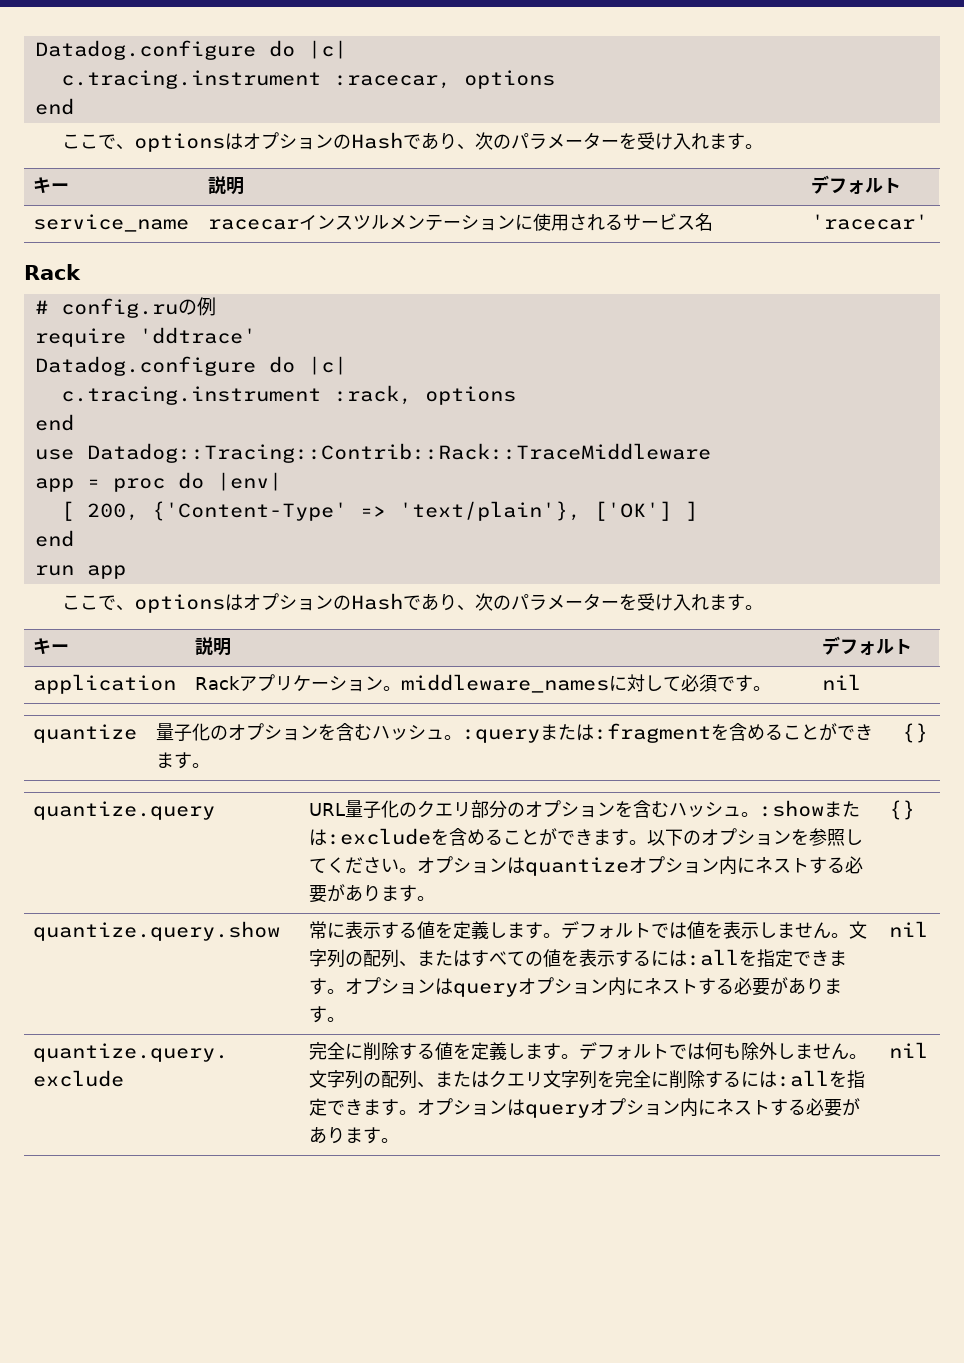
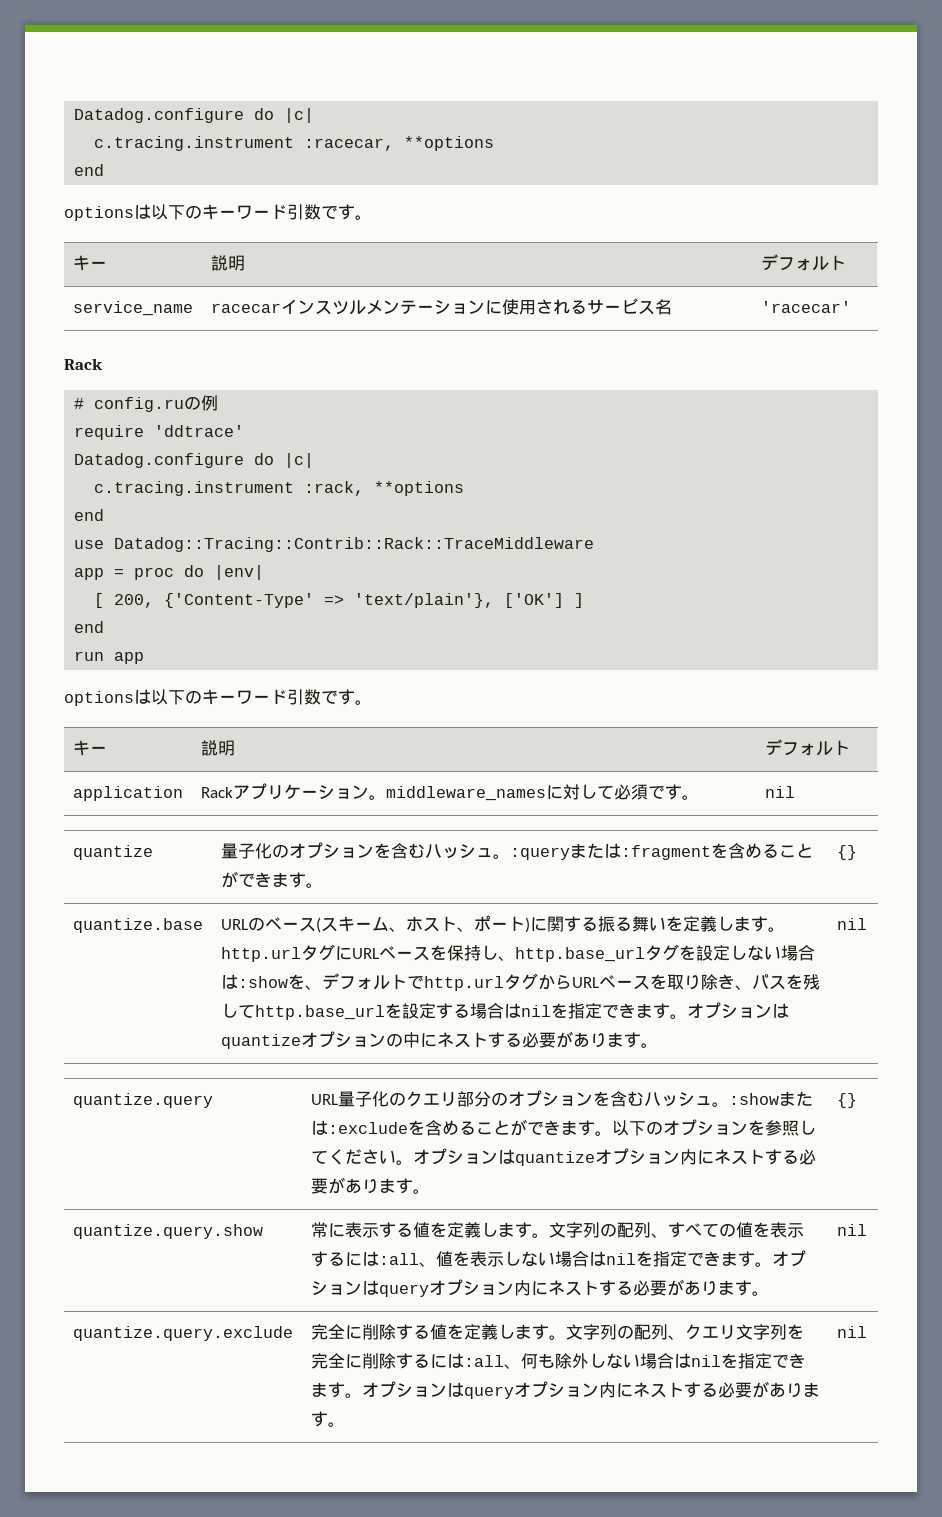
[463,70,555,89] [34,98,74,115] [61,132,727,152] options // end // ここで、optionsはオプションのHashであり、次のパラメーターを受け入れま -> [404,136,495,151] [74,164,105,176] [64,204,338,221] **options // end // optionsは以下のキーワード引数で
[424,386,516,405] options -> [374,481,465,496] **options
[61,593,727,613] ここで、optionsはオプションのHashであり、次のパラメーターを受け入れま -> [64,689,338,706] optionsは以下のキーワード引数で
(929, 733) none -> [72,918,203,933] [220,915,785,933] [220,944,815,962] [220,973,820,991] [220,1002,789,1020] [220,1031,658,1049] [836,918,867,930] // quantize.base | URLのベース(スキーム、ホスト、ポート)に関する振る舞いを定義します。http.urlタグにURLベースを保持し、http.base_urlタグを設定しない場合は:showを、デフォルトでhttp.urlタグからURLベースを取り除き、パスを残してhttp.base_urlを設定する場合はnilを指定できます。オプションはquantizeオプションの中にネストする必要があります。 | nil
[561,921,868,939] [309,949,472,968] デフォルトでは値を表示しません。文字列の配列、または -> [548,1222,668,1238] 文字列の配列、
(740, 957) none -> [418,1251,636,1267] 、値を表示しない場合はnil
[579,1042,868,1060] [309,1070,490,1089] デフォルトでは何も除外しません。文字列の配列、または -> [565,1324,685,1340] 文字列の配列、
(830, 1078) none -> [503,1353,721,1369] 、何も除外しない場合はnil

